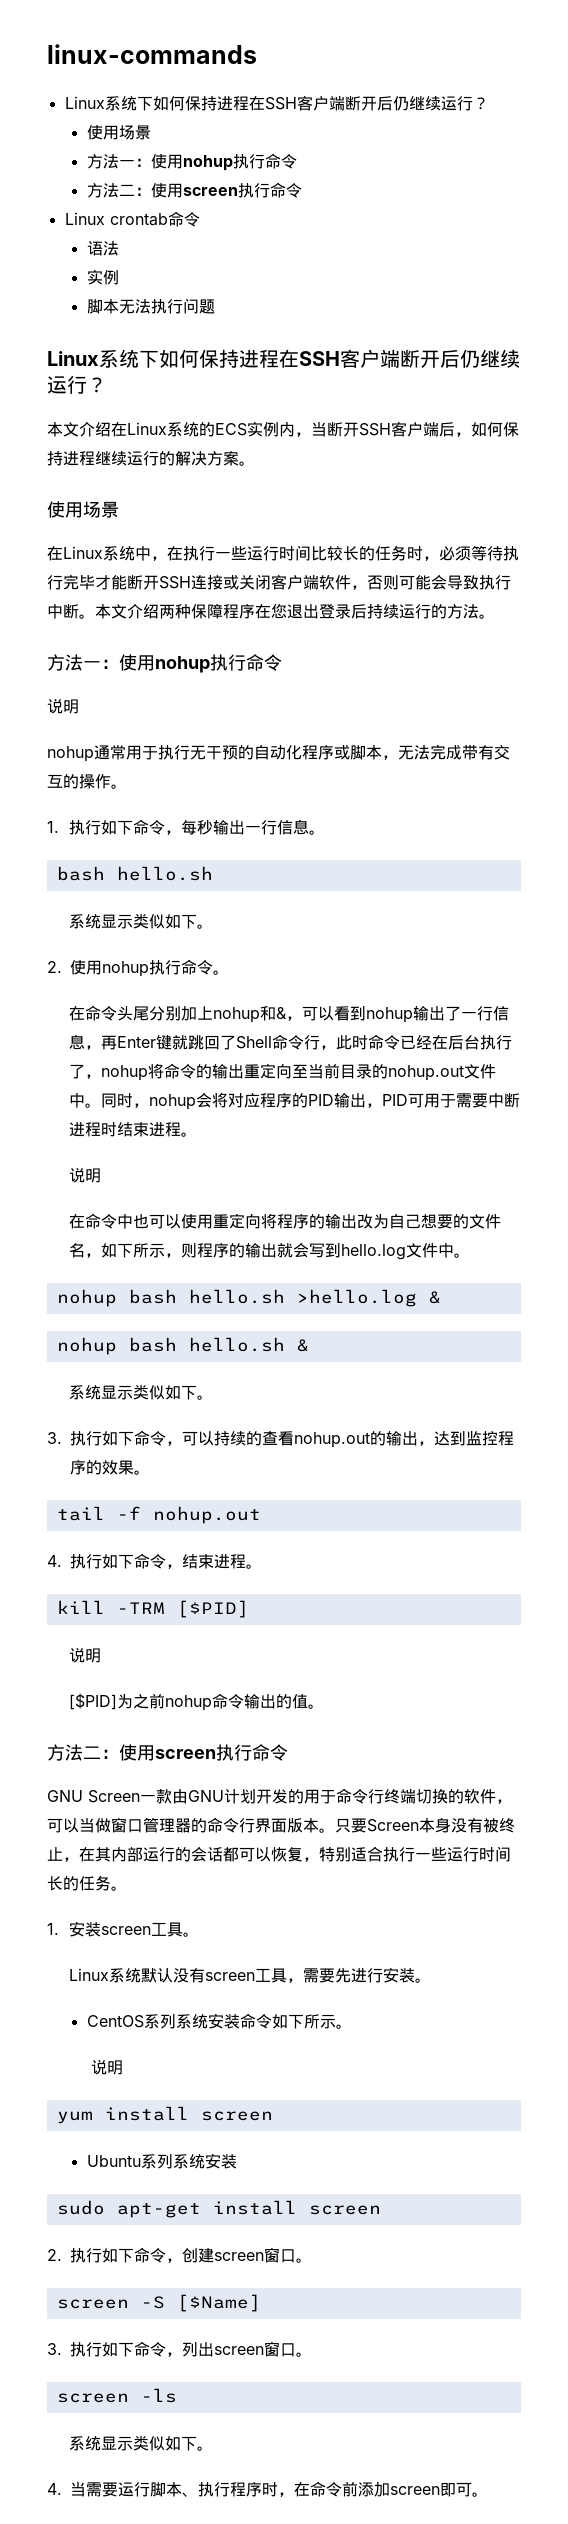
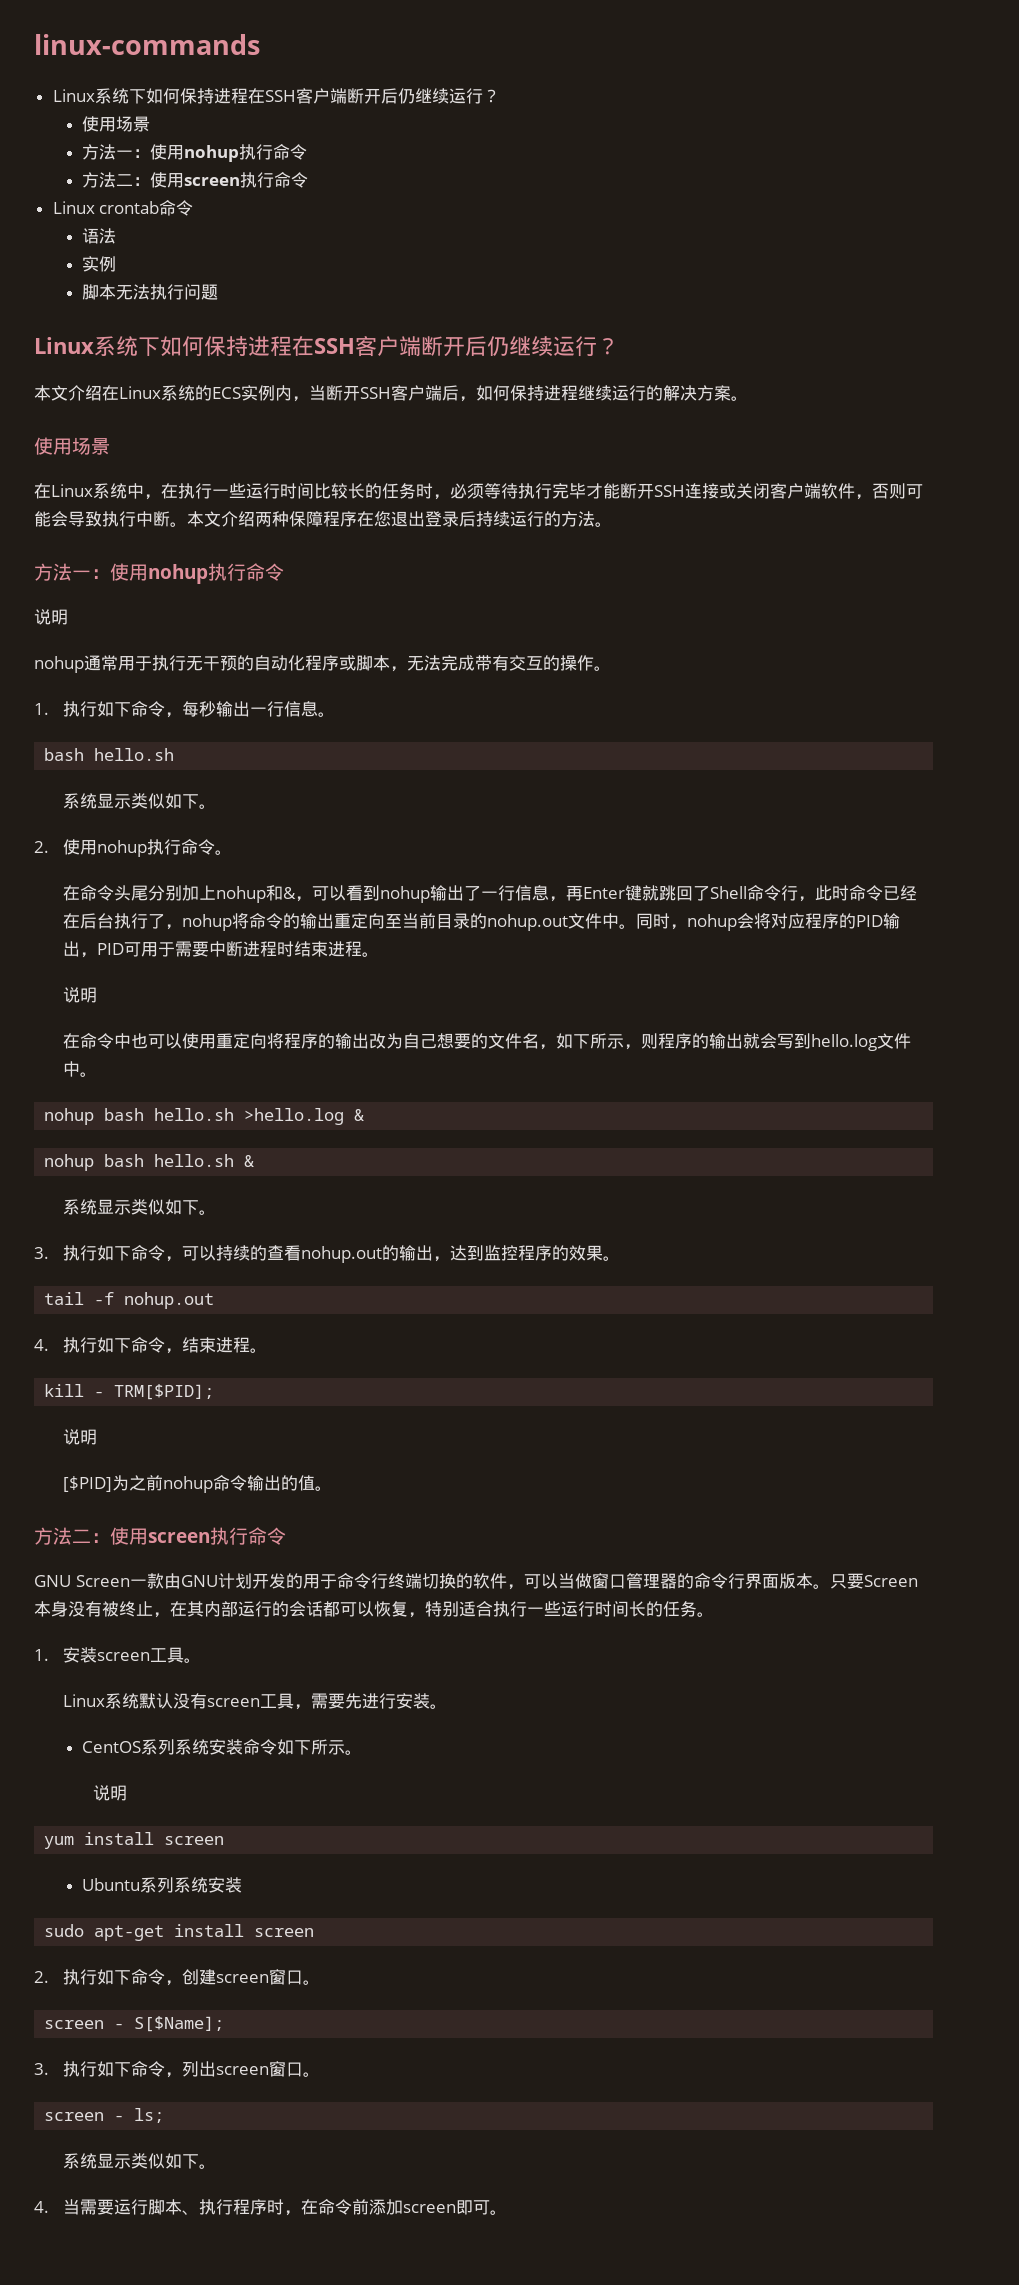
[116,1600,249,1618] -TRM [$PID] -> [94,1384,215,1400] - TRM[$PID];
[140,2294,261,2312] -S [$Name] -> [114,2016,225,2032] - S[$Name];
[140,2388,177,2403] -ls -> [114,2108,165,2123] - ls;

